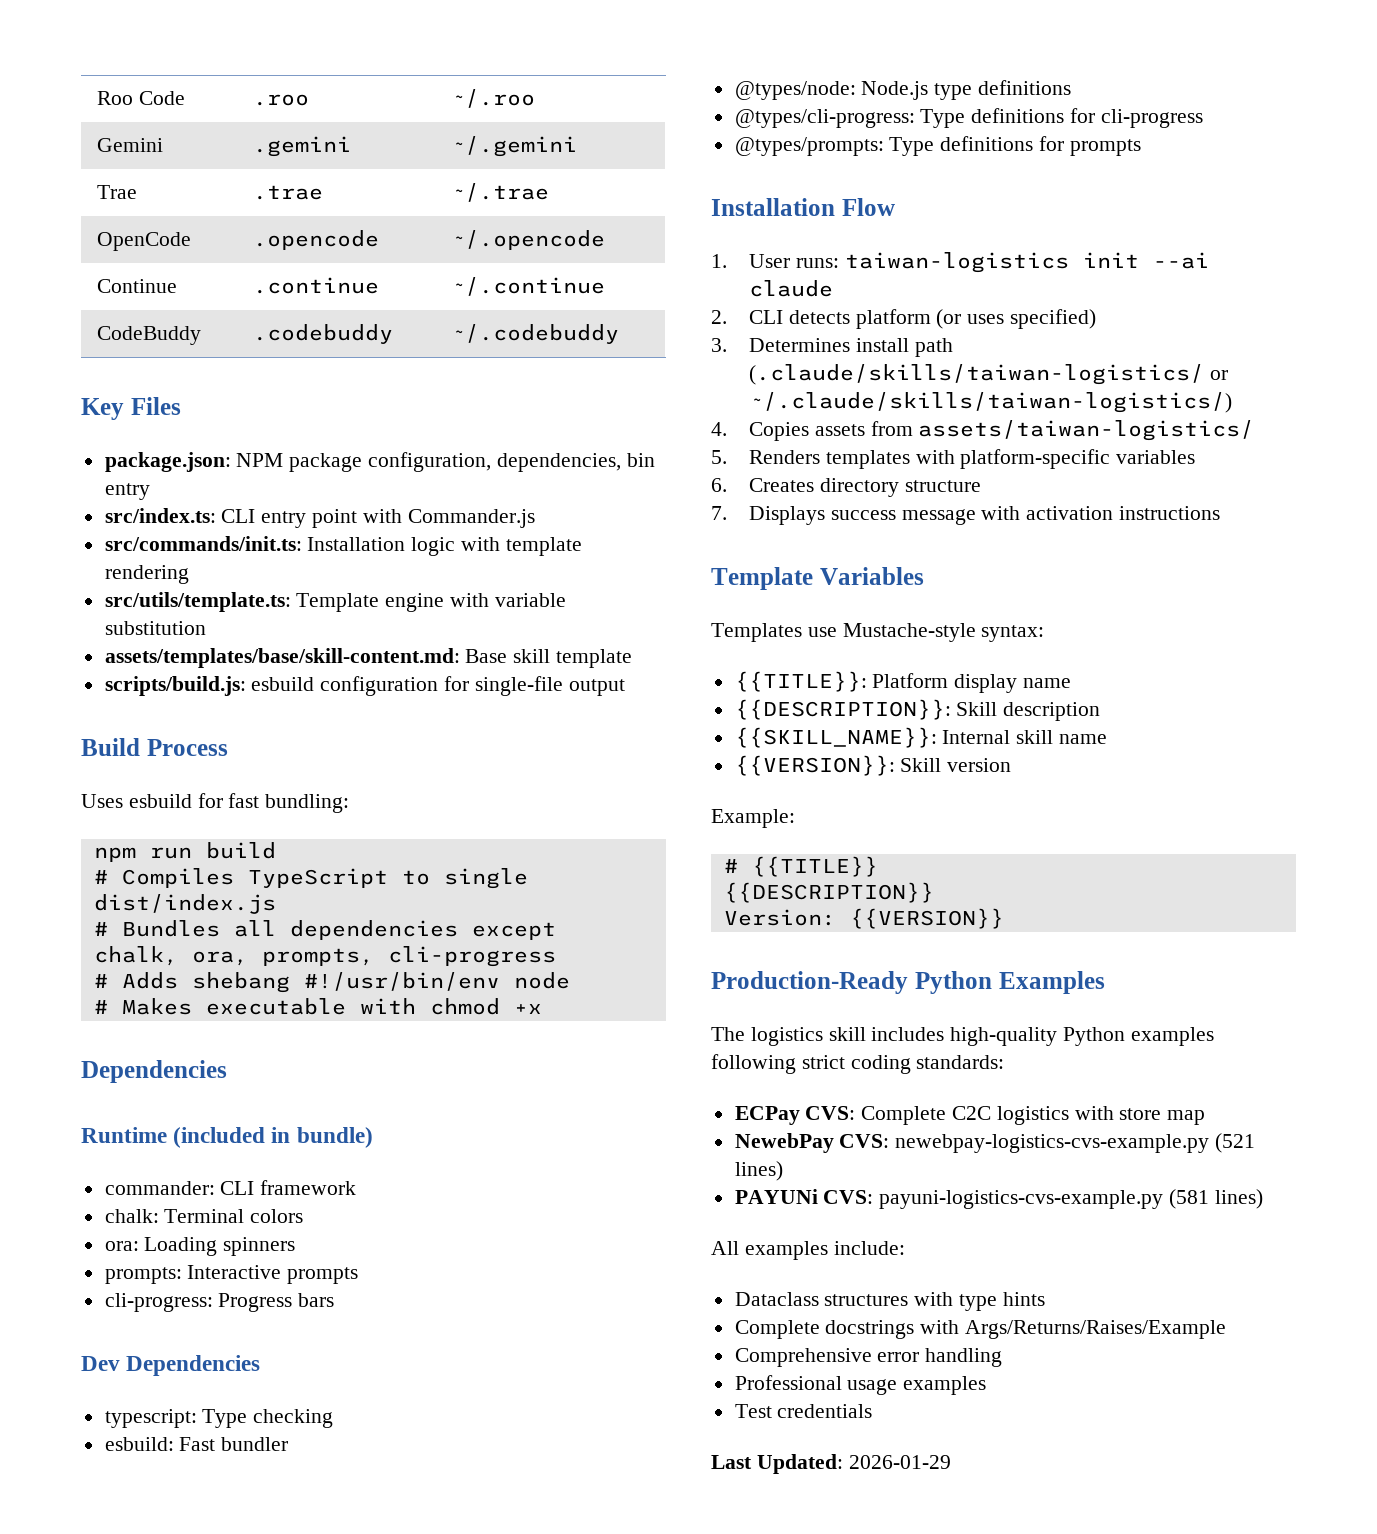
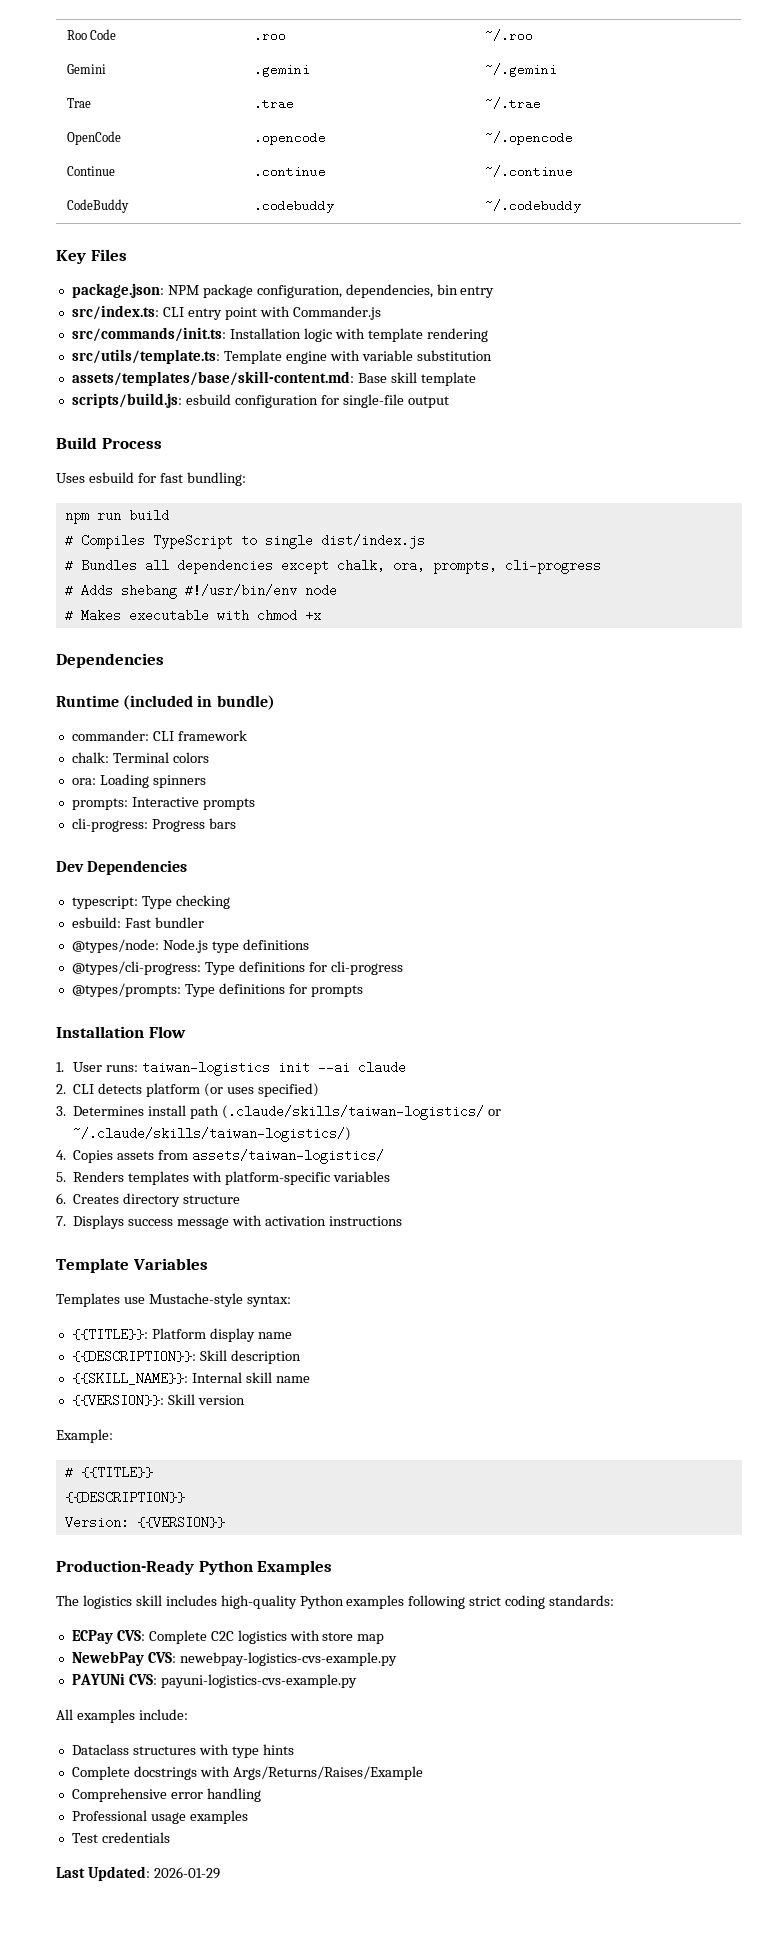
[1215,1133,1256,1153] [734,1161,783,1181] (521 lines) -> (397, 1659) none
[1169,1189,1263,1209] (581 lines) -> (357, 1681) none

